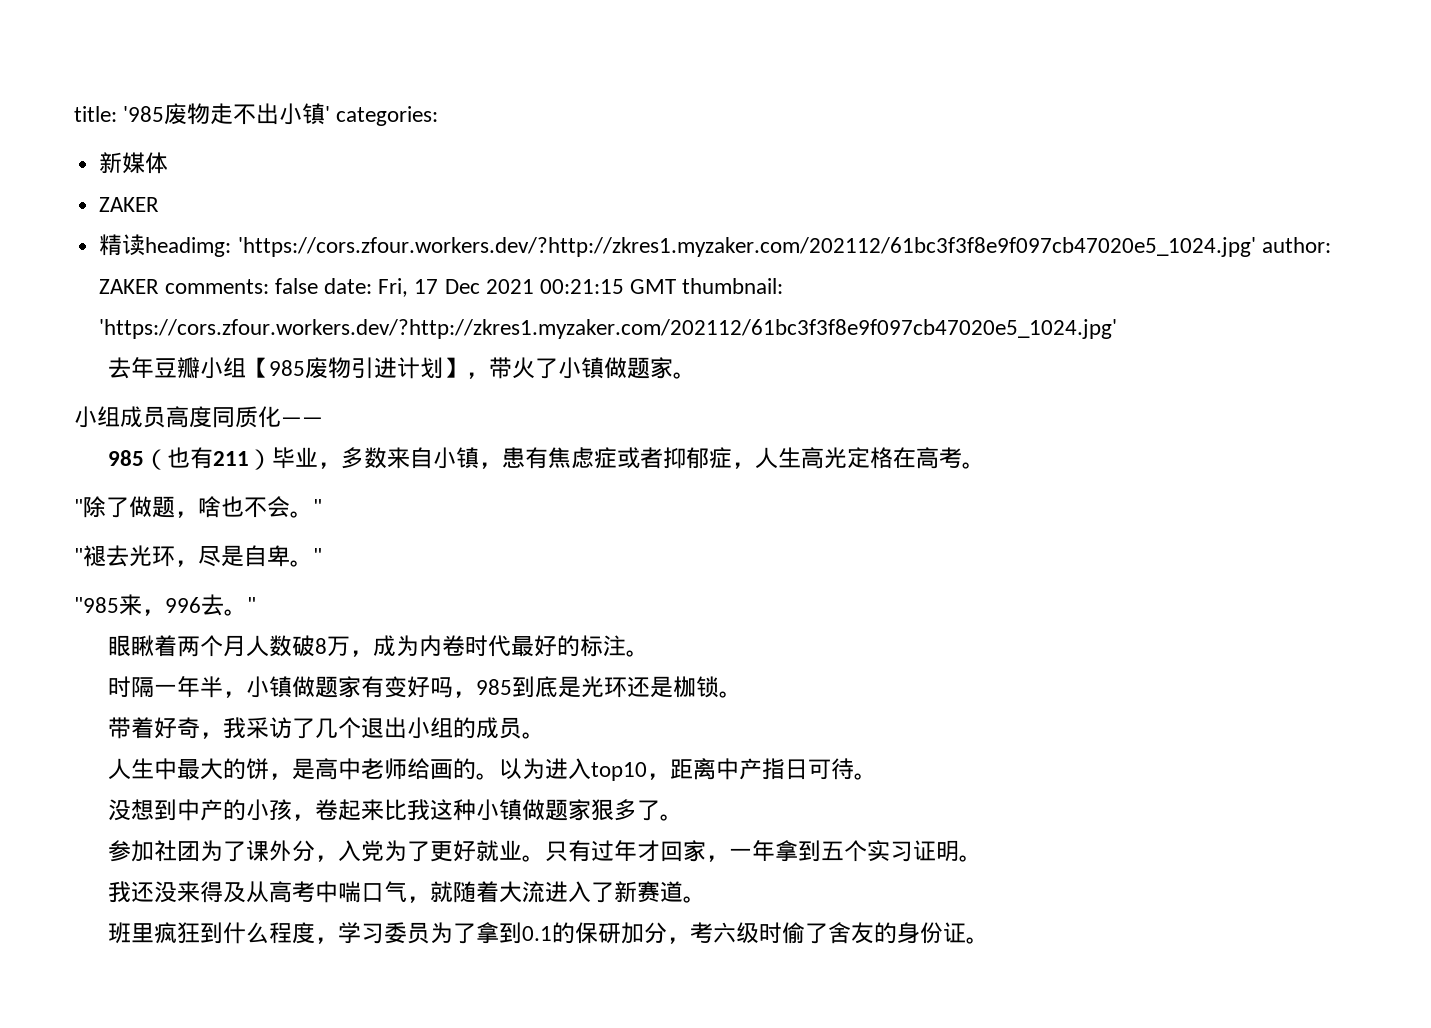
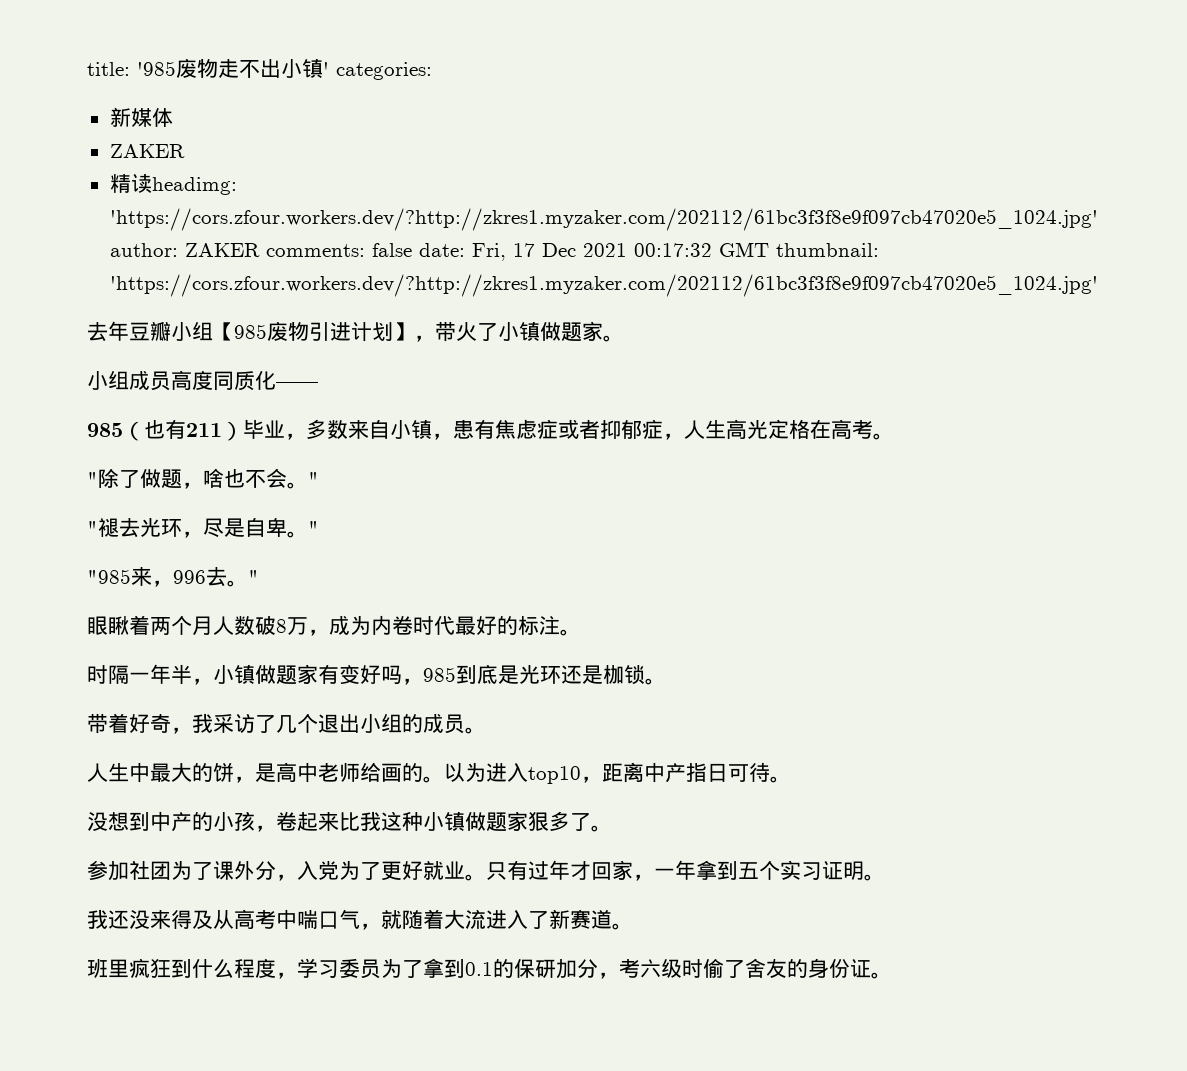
[539,279,624,294] 00:21:15 -> [633,243,712,257] 00:17:32

